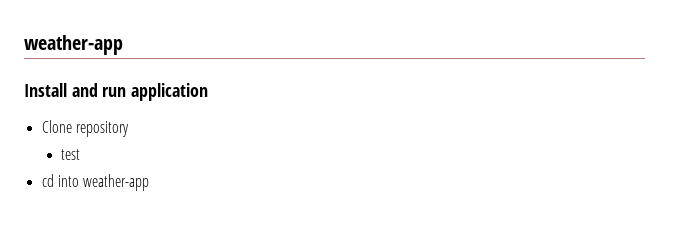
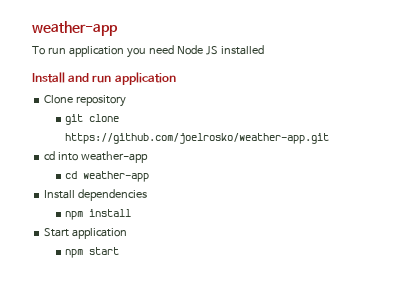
[24,35,123,55] weather-app -> [32,21,118,36] [32,45,264,58] weather-app // To run application you need Node JS installed
[61,149,81,160] test -> [65,114,120,125] [65,133,330,144] git clone https://github.com/joelrosko/weather-app.git
(150, 182) none -> [65,171,150,182] [44,189,148,201] [65,209,132,220] [44,228,128,239] [65,247,120,258] // cd weather-app // Install dependencies // npm install // Start application // npm start

